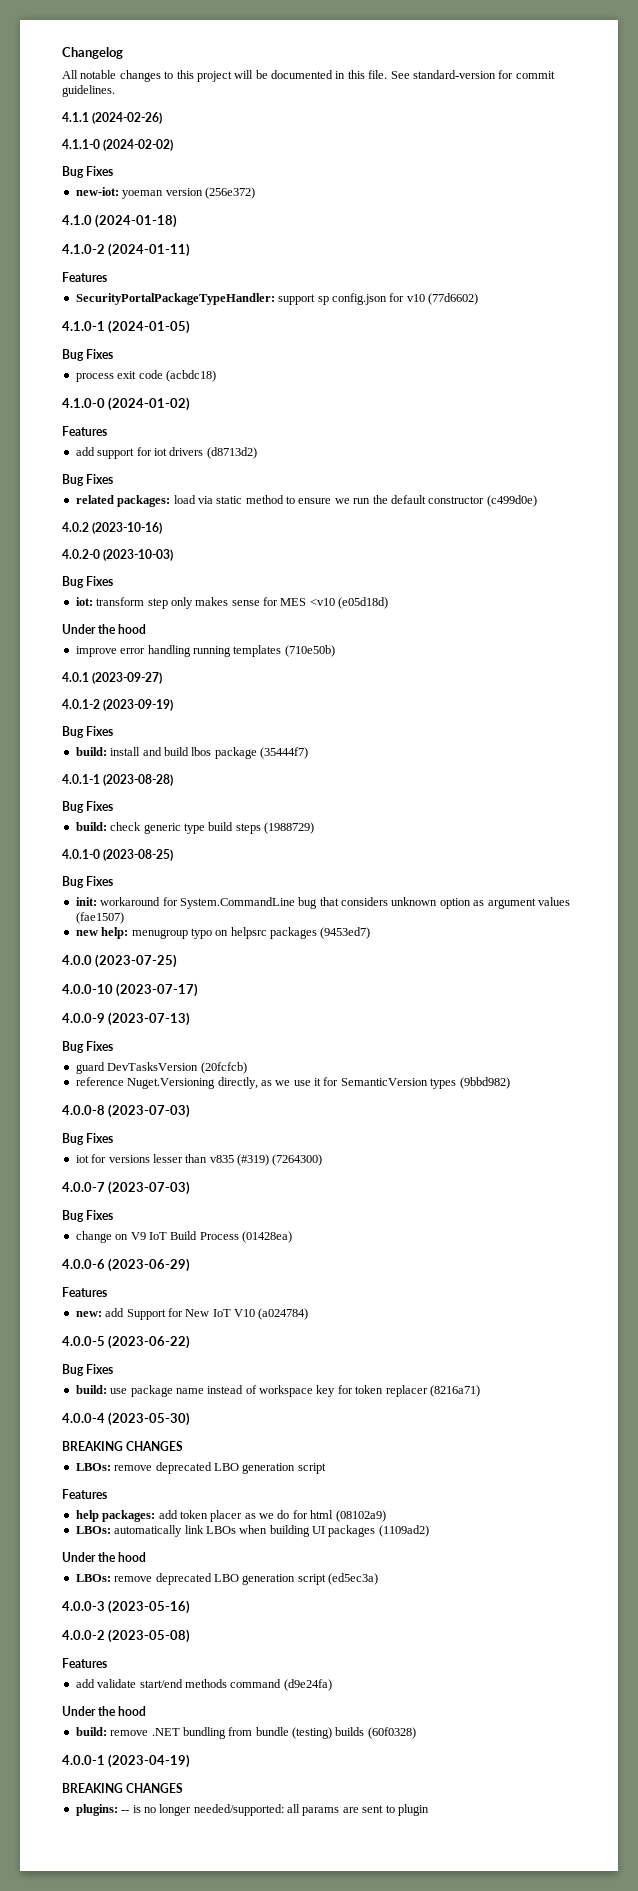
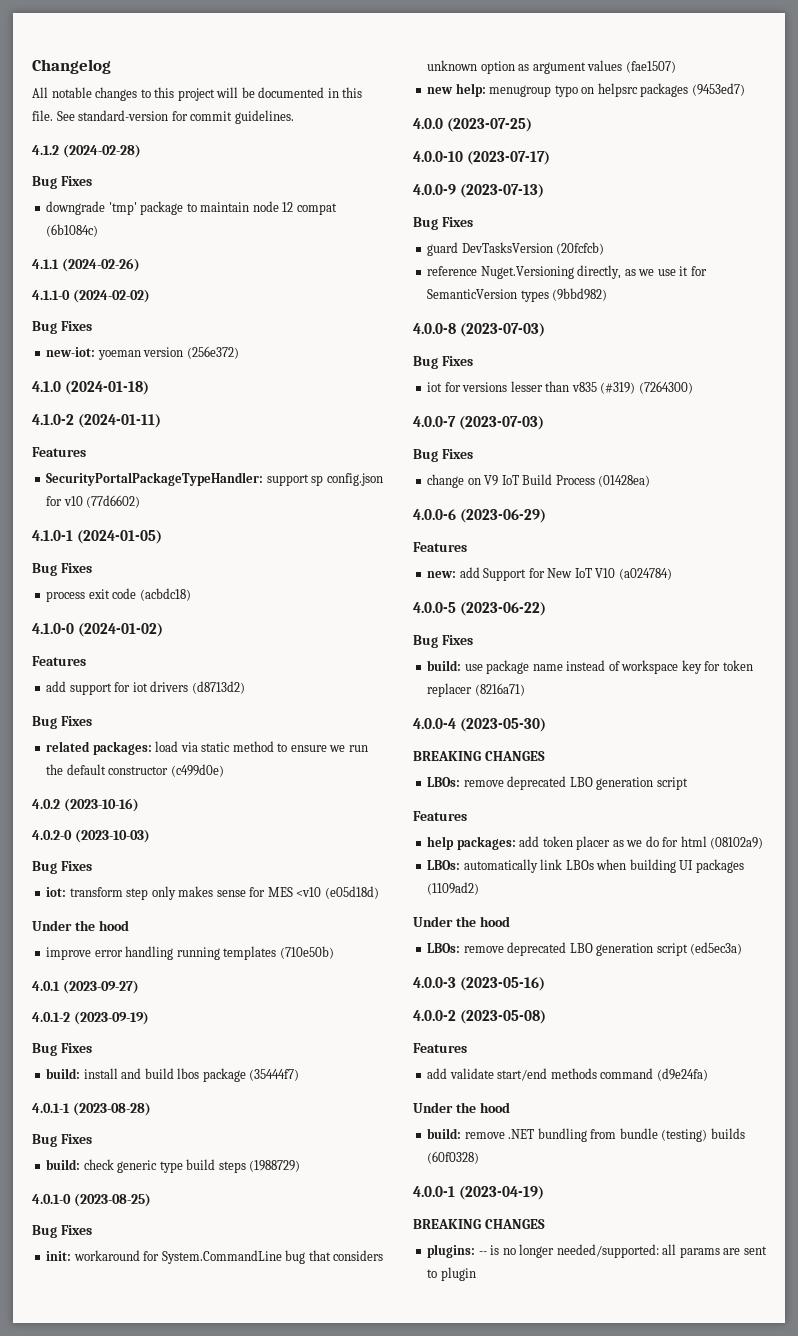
(115, 91) none -> [32,144,141,158] [32,176,92,189] [46,201,337,215] [46,224,99,237] // 4.1.2 (2024-02-28) // Bug Fixes // downgrade 'tmp' package to maintain node 12 compat (6b1084c)

